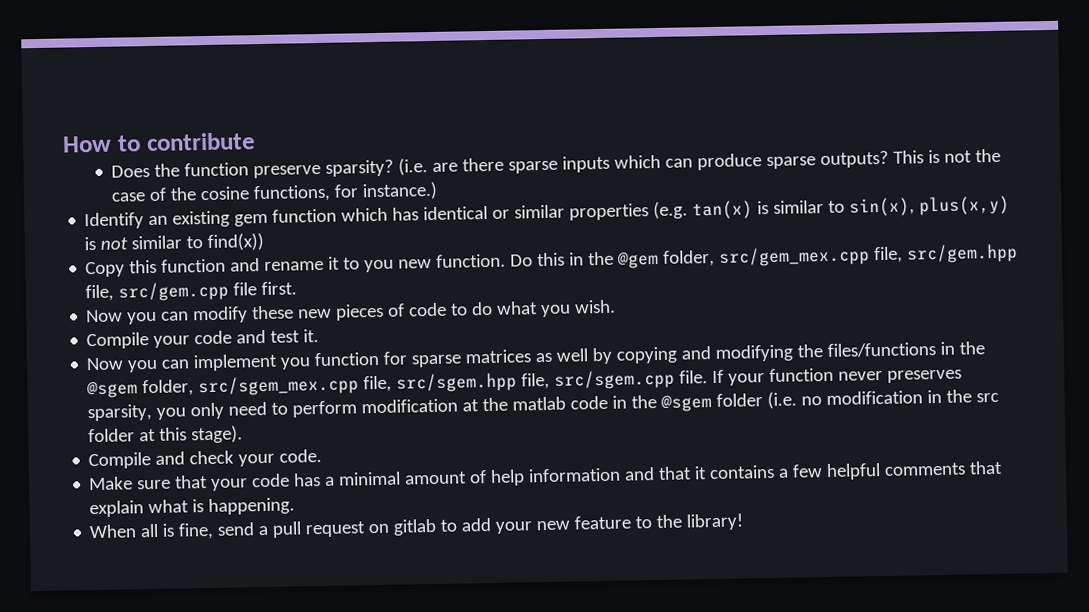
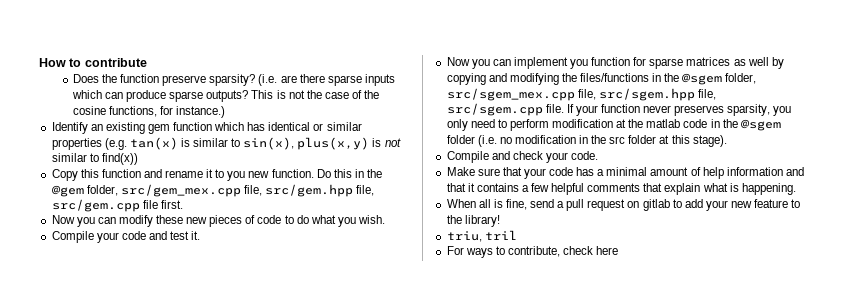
(745, 522) none -> [446,230,517,242] [446,246,619,258] // triu, tril // For ways to contribute, check here

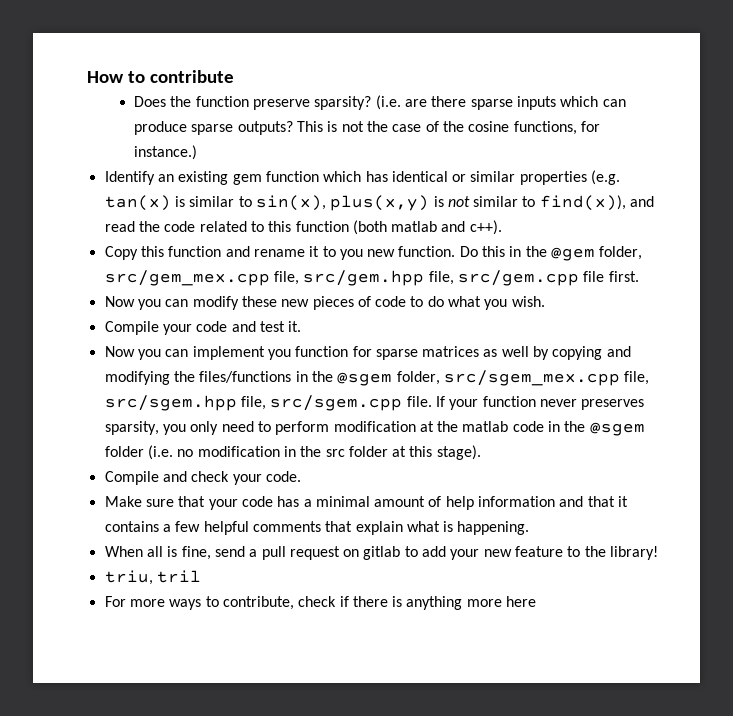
[101,153,138,165] find(x)) -> [539,195,655,211] [104,220,502,235] find(x)), and read the code related to this function (both matlab and c++).
(464, 250) none -> [129,599,165,607] more
(594, 250) none -> [339,596,502,610] if there is anything more

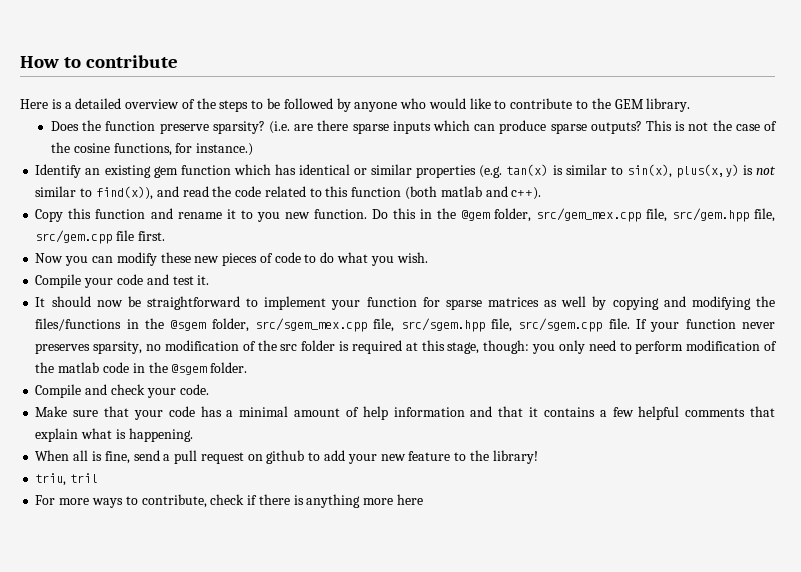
(234, 76) none -> [20,98,691,112] // Here is a detailed overview of the steps to be followed by anyone who would like to contribute to the GEM library.
[104,346,291,360] Now you can implement you -> [35,296,361,310] It should now be straightforward to implement your
(159, 428) none -> [146,340,530,354] no modification of the src folder is required at this stage, though:
[419,421,434,432] at -> [764,341,778,351] of
[104,445,481,460] folder (i.e. no modification in the src folder at this stage). -> [210,362,248,373] folder.
[363,546,401,560] gitlab -> [266,450,305,464] github

